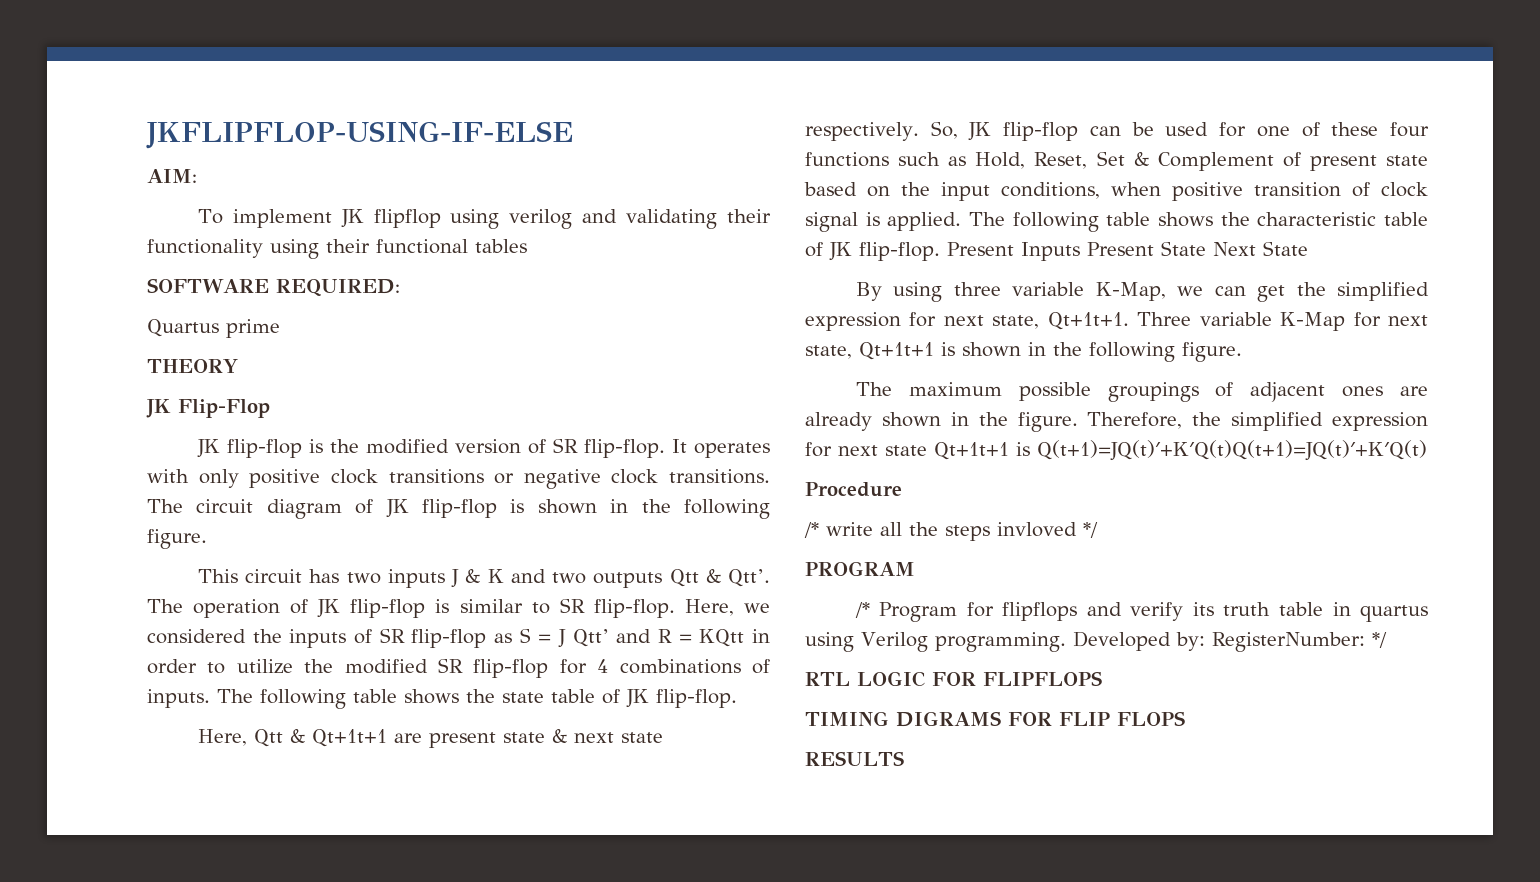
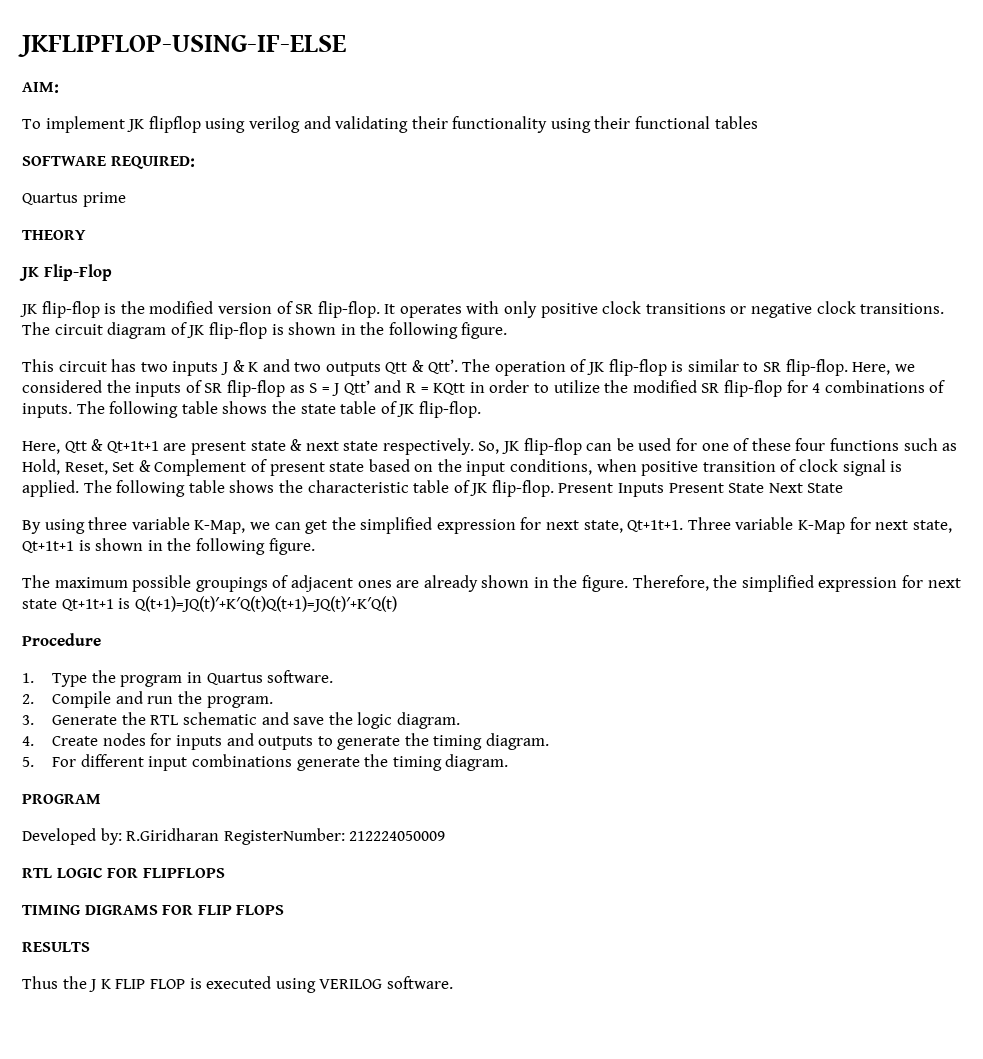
[804,522,1098,541] [805,561,915,576] [854,602,1428,622] [805,631,1387,652] /* write all the steps invloved */ // PROGRAM // /* Program for flipflops and verify its truth table in quartus using Verilog programming. Developed by: RegisterNumber: */ -> [22,670,334,687] [22,691,273,708] [22,712,460,729] [22,733,550,750] [22,754,509,771] [22,794,101,804] [22,828,446,845] 1. Type the program in Quartus software. // 2. Compile and run the program. // 3. Generate the RTL schematic and save the logic diagram. // 4. Create nodes for inputs and outputs to generate the timing diagram. // 5. For different input combinations generate the timing diagram. // PROGRAM // Developed by: R.Giridharan RegisterNumber: 212224050009
(904, 758) none -> [22,976,453,993] // Thus the J K FLIP FLOP is executed using VERILOG software.

